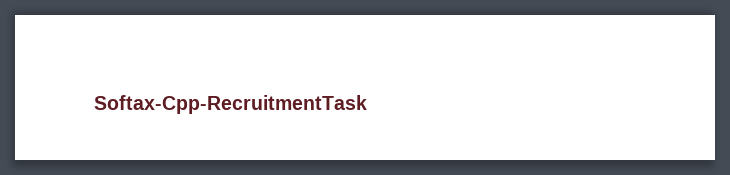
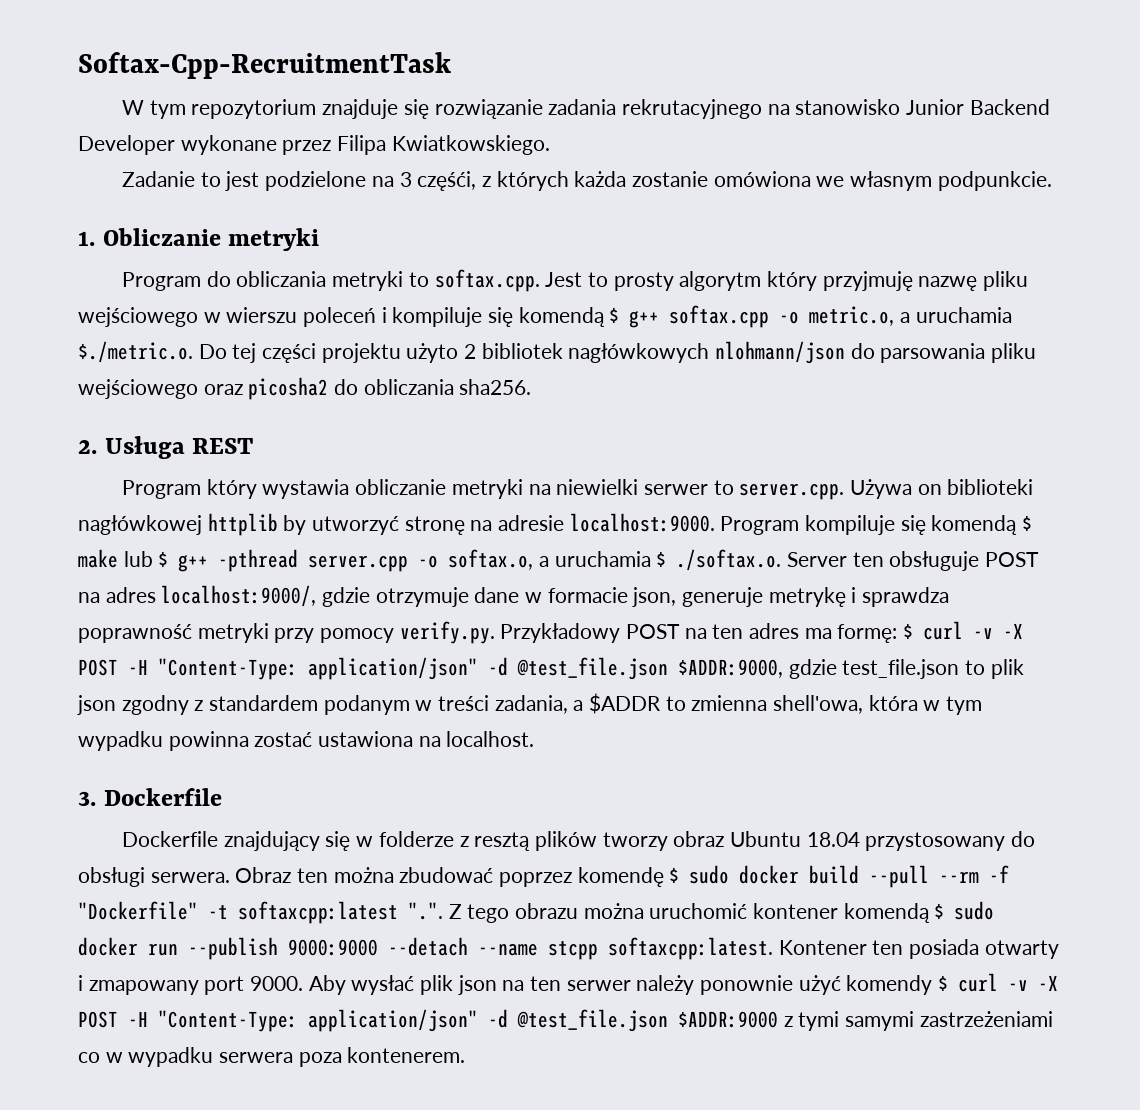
(367, 104) none -> [122,99,1050,119] [78,135,550,155] [122,171,1052,191] [78,228,320,251] [122,269,1028,292] [78,305,1012,328] [78,341,1037,364] [78,377,532,400] [78,436,254,459] [122,479,1034,500] [78,513,1033,536] [78,549,1040,572] [78,585,950,607] [78,621,1024,644] [78,657,1024,680] [77,693,983,715] [78,731,535,751] [78,788,222,806] [122,831,1035,851] [78,865,1010,888] [78,901,995,924] [78,937,1059,960] [78,973,1059,995] [78,1009,1053,1032] [78,1047,466,1067] // W tym repozytorium znajduje się rozwiązanie zadania rekrutacyjnego na stanowisko Junior Backend Developer wykonane przez Filipa Kwiatkowskiego. // Zadanie to jest podzielone na 3 częśći, z których każda zostanie omówiona we własnym podpunkcie. // 1. Obliczanie metryki // Program do obliczania metryki to softax.cpp. Jest to prosty algorytm który przyjmuję nazwę pliku wejściowego w wierszu poleceń i kompiluje się komendą $ g++ softax.cpp -o metric.o, a uruchamia $./metric.o. Do tej części projektu użyto 2 bibliotek nagłówkowych nlohmann/json do parsowania pliku wejściowego oraz picosha2 do obliczania sha256. // 2. Usługa REST // Program który wystawia obliczanie metryki na niewielki serwer to server.cpp. Używa on biblioteki nagłówkowej httplib by utworzyć stronę na adresie localhost:9000. Program kompiluje się komendą $ make lub $ g++ -pthread server.cpp -o softax.o, a uruchamia $ ./softax.o. Server ten obsługuje POST na adres localhost:9000/, gdzie otrzymuje dane w formacie json, generuje metrykę i sprawdza poprawność metryki przy pomocy verify.py. Przykładowy POST na ten adres ma formę: $ curl -v -X POST -H "Content-Type: application/json" -d @test_file.json $ADDR:9000, gdzie test_file.json to plik json zgodny z standardem podanym w treści zadania, a $ADDR to zmienna shell'owa, która w tym wypadku powinna zostać ustawiona na localhost. // 3. Dockerfile // Dockerfile znajdujący się w folderze z resztą plików tworzy obraz Ubuntu 18.04 przystosowany do obsługi serwera. Obraz ten można zbudować poprzez komendę $ sudo docker build --pull --rm -f "Dockerfile" -t softaxcpp:latest ".". Z tego obrazu można uruchomić kontener komendą $ sudo docker run --publish 9000:9000 --detach --name stcpp softaxcpp:latest. Kontener ten posiada otwarty i zmapowany port 9000. Aby wysłać plik json na ten serwer należy ponownie użyć komendy $ curl -v -X POST -H "Content-Type: application/json" -d @test_file.json $ADDR:9000 z tymi samymi zastrzeżeniami co w wypadku serwera poza kontenerem.

